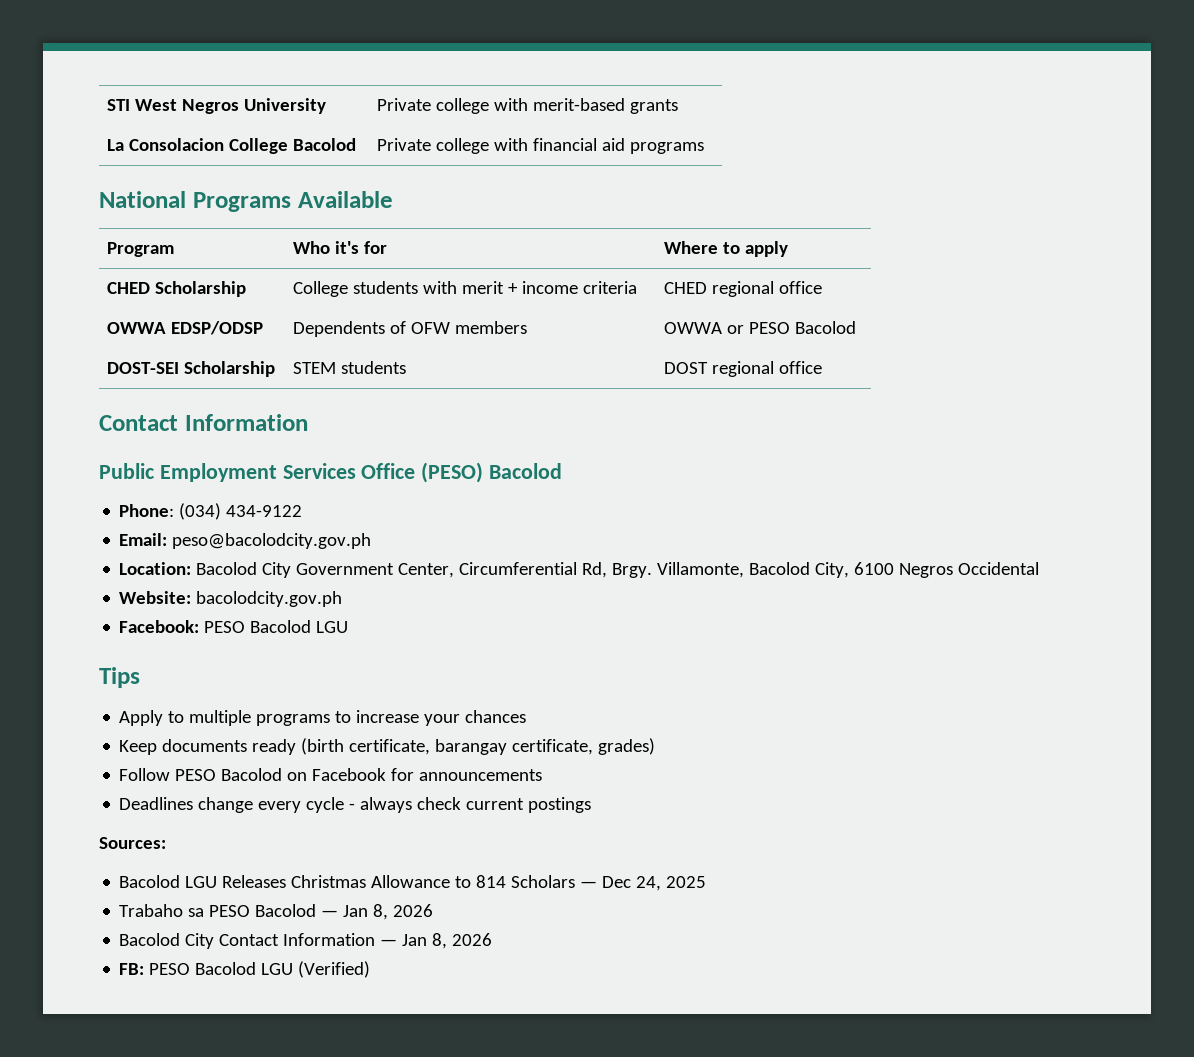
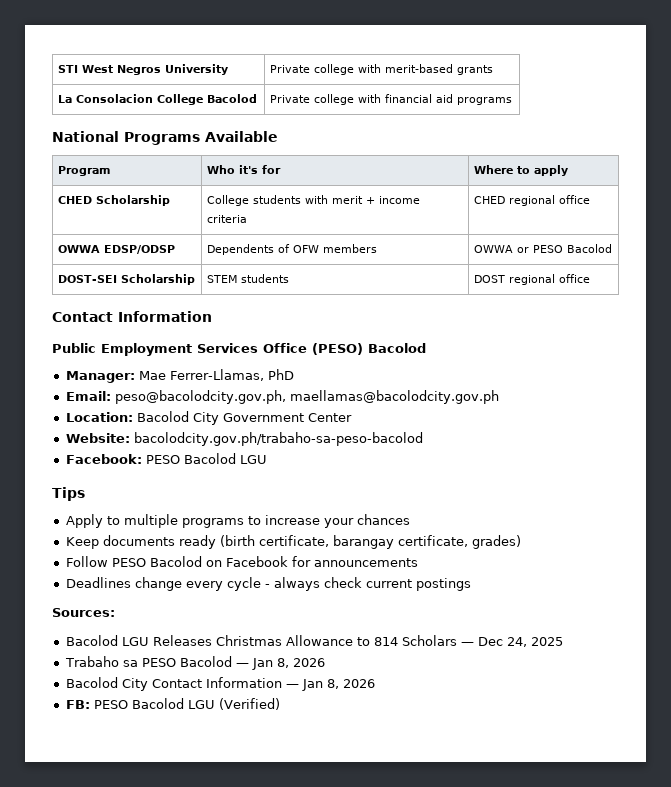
[119,503,303,520] Phone: (034) 434-9122 -> [65,369,294,383] Manager: Mae Ferrer-Llamas, PhD
[172,533,372,549] peso@bacolodcity.gov.ph -> [114,390,499,404] peso@bacolodcity.gov.ph, maellamas@bacolodcity.gov.ph
[398,562,1040,578] Center, Circumferential Rd, Brgy. Villamonte, Bacolod City, 6100 Negros Occidental -> [307,413,352,422] Center
[196,591,343,607] bacolodcity.gov.ph -> [133,432,423,446] bacolodcity.gov.ph/trabaho-sa-peso-bacolod

